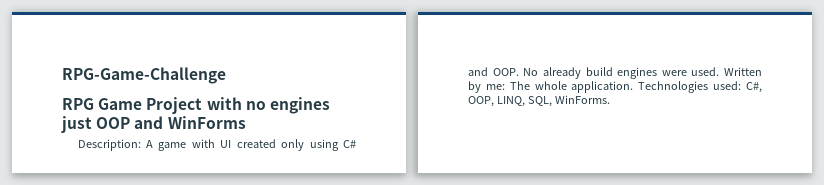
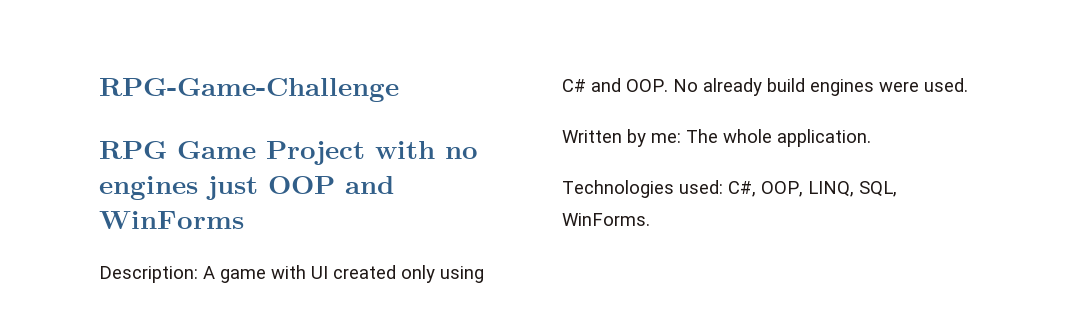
(720, 71) none -> (968, 85) //
(634, 87) none -> (871, 138) //

